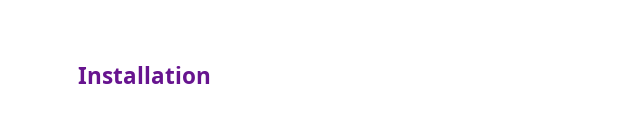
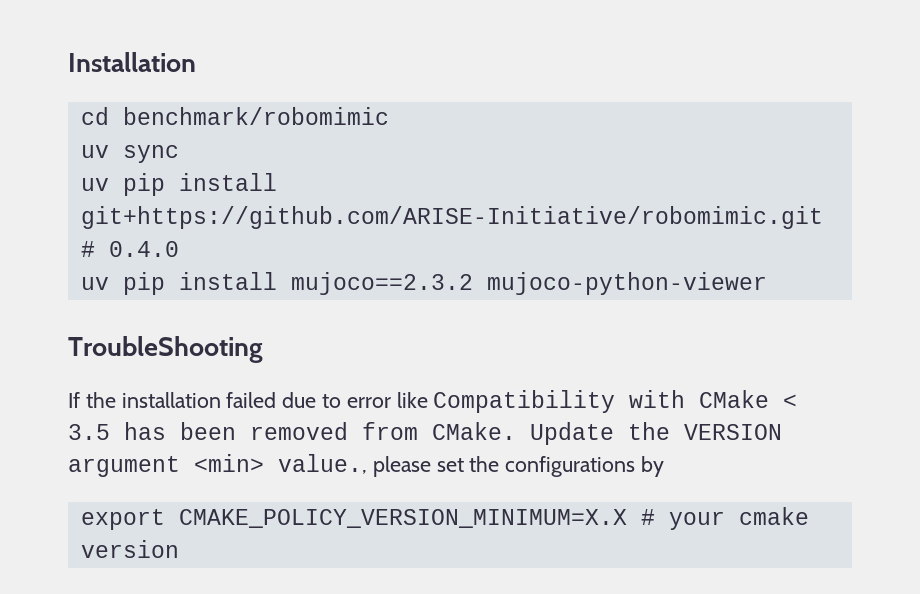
(211, 75) none -> [80,107,389,125] [80,145,179,163] [80,173,277,196] [80,206,823,229] [80,241,179,257] [80,272,767,295] [68,336,263,363] [68,390,798,413] [68,422,782,445] [68,454,665,477] [80,507,809,530] [80,540,179,558] // cd benchmark/robomimic // uv sync // uv pip install git+https://github.com/ARISE-Initiative/robomimic.git # 0.4.0 // uv pip install mujoco==2.3.2 mujoco-python-viewer // TroubleShooting // If the installation failed due to error like Compatibility with CMake < 3.5 has been removed from CMake. Update the VERSION argument <min> value., please set the configurations by // export CMAKE_POLICY_VERSION_MINIMUM=X.X # your cmake version

